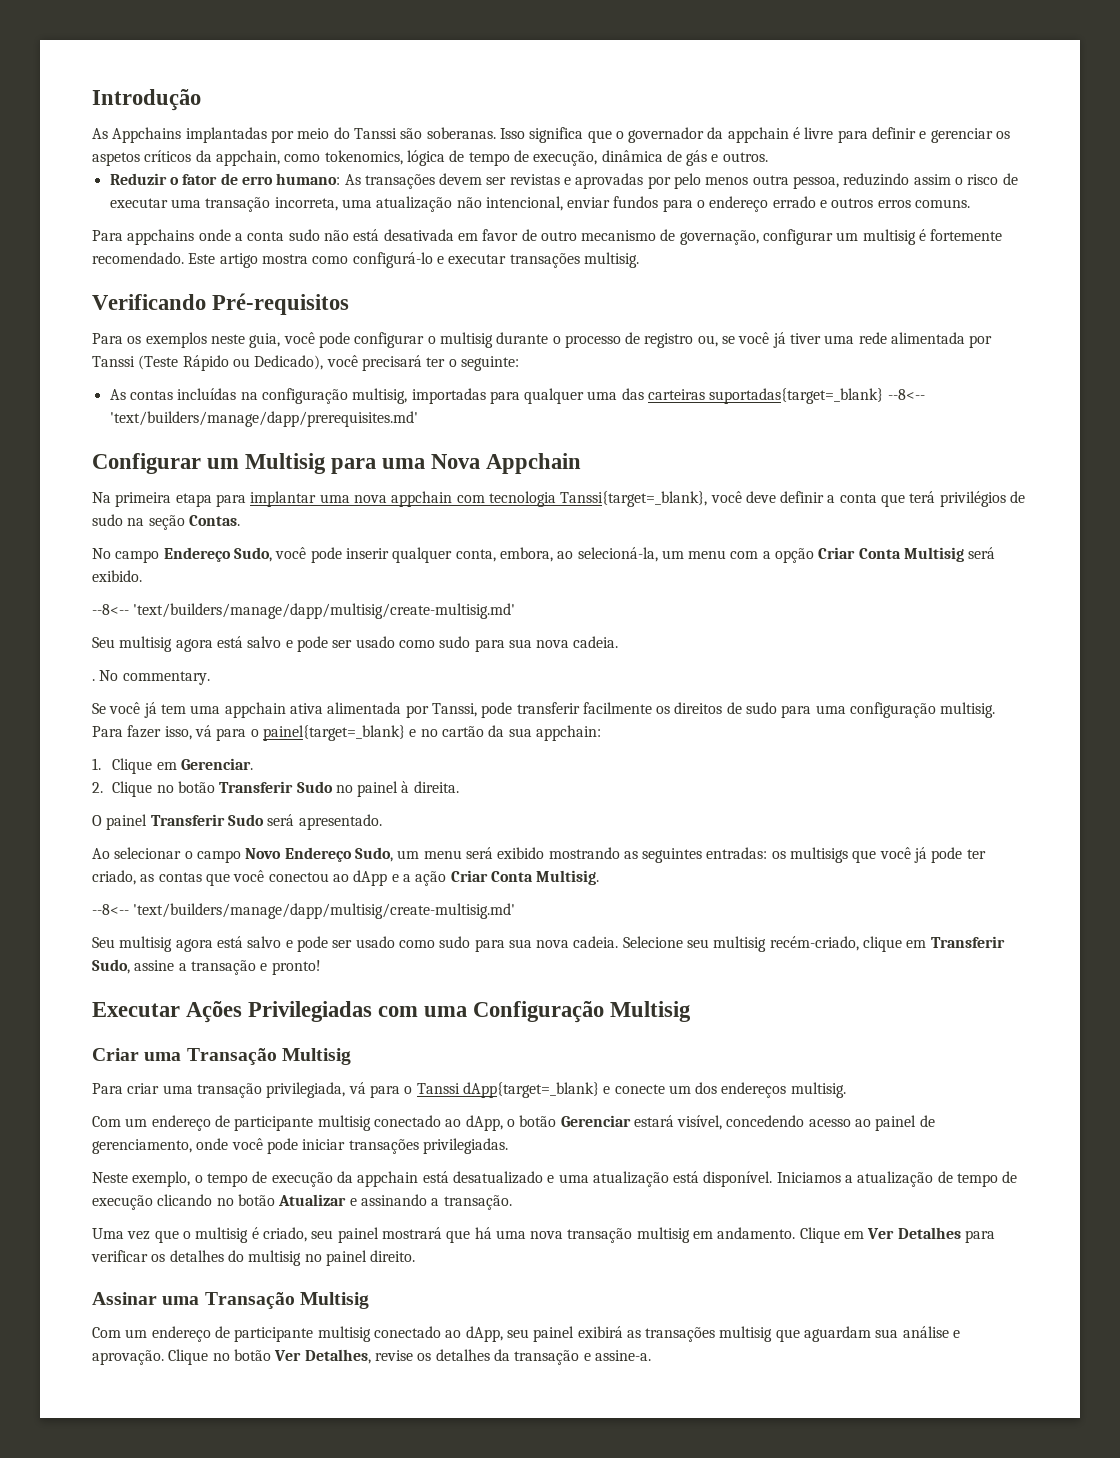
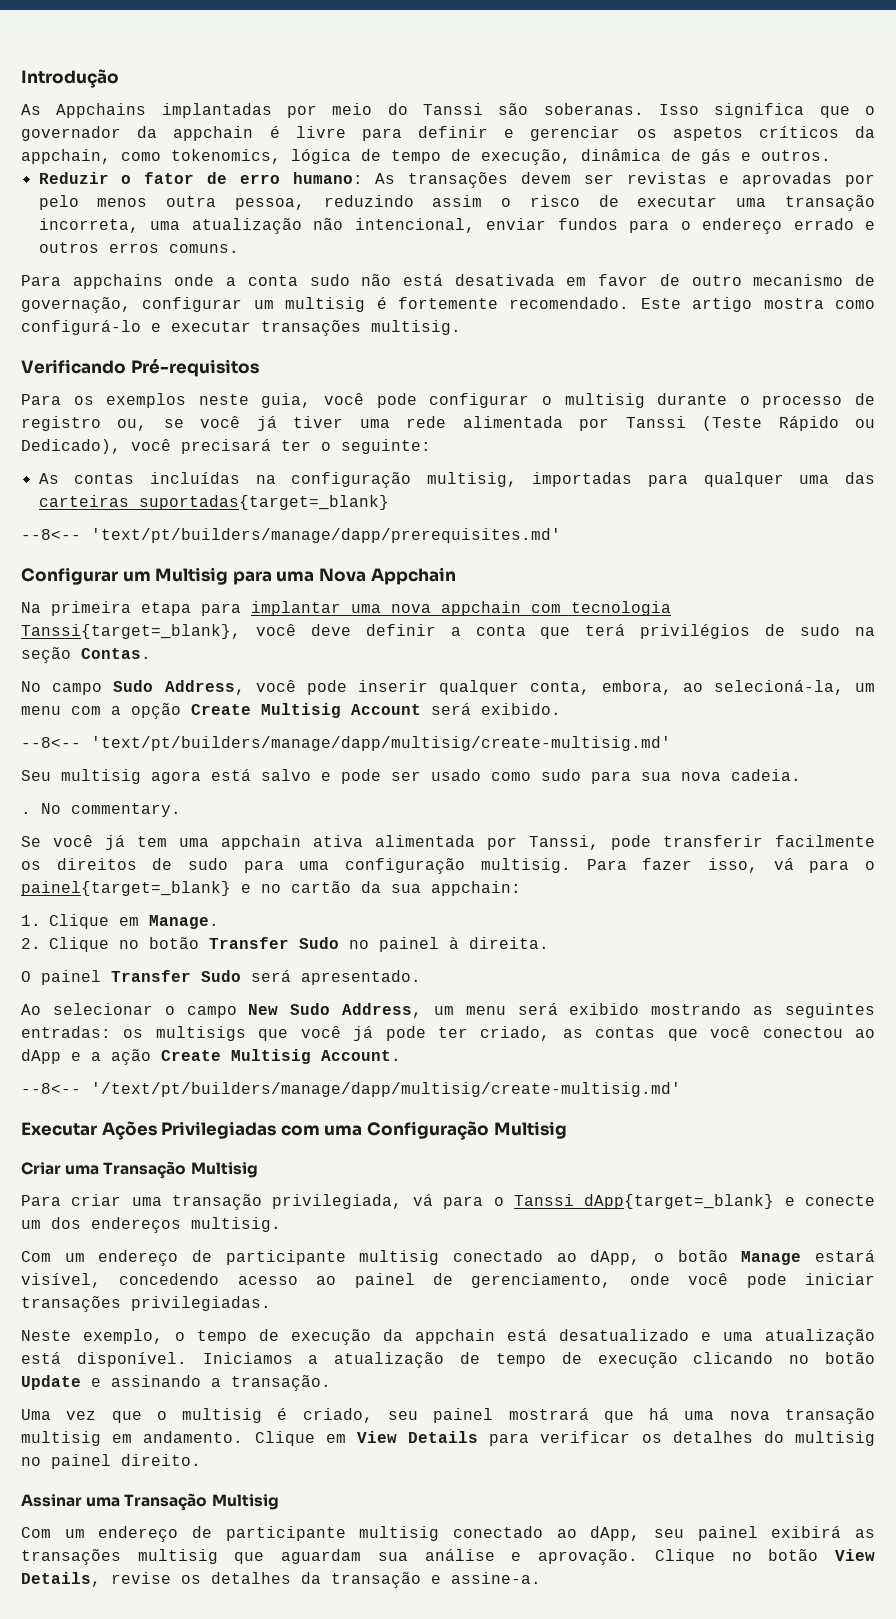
[887,389,925,400] [109,411,418,427] --8<-- 'text/builders/manage/dapp/prerequisites.md' -> [21,528,561,543] // --8<-- 'text/pt/builders/manage/dapp/prerequisites.md'
[163,547,272,562] Endereço Sudo, -> [113,680,245,695] Sudo Address,
[818,547,965,562] Criar Conta Multisig -> [191,703,421,718] Create Multisig Account
[133,603,516,619] 'text/builders/manage/dapp/multisig/create-multisig.md' -> [91,736,671,751] 'text/pt/builders/manage/dapp/multisig/create-multisig.md'
[180,758,253,770] Gerenciar. -> [149,915,219,929] Manage.
[219,781,294,793] Transferir -> [209,937,289,949] Transfer
[150,814,225,826] Transferir -> [111,970,191,982] Transfer
[245,847,393,862] Novo Endereço Sudo, -> [248,1003,423,1018] New Sudo Address,
[450,870,600,885] [92,903,516,919] [92,936,1005,952] [92,959,321,975] Criar Conta Multisig. // --8<-- 'text/builders/manage/dapp/multisig/create-multisig.md' // Seu multisig agora está salvo e pode ser usado como sudo para sua nova cadeia. Selecione seu multisig recém-criado, clique em Transferir Sudo, assine a transação e pronto! -> [161,1049,401,1064] [21,1082,681,1097] Create Multisig Account. // --8<-- '/text/pt/builders/manage/dapp/multisig/create-multisig.md'
[560,1115,631,1127] Gerenciar -> [741,1251,802,1265] Manage
[278,1194,347,1206] Atualizar -> [21,1375,81,1390] Update
[867,1227,961,1239] Ver Detalhes -> [356,1431,479,1443] View Details
[274,1349,371,1364] Ver Detalhes, -> [835,1549,876,1561] [21,1572,101,1587] View Details,

